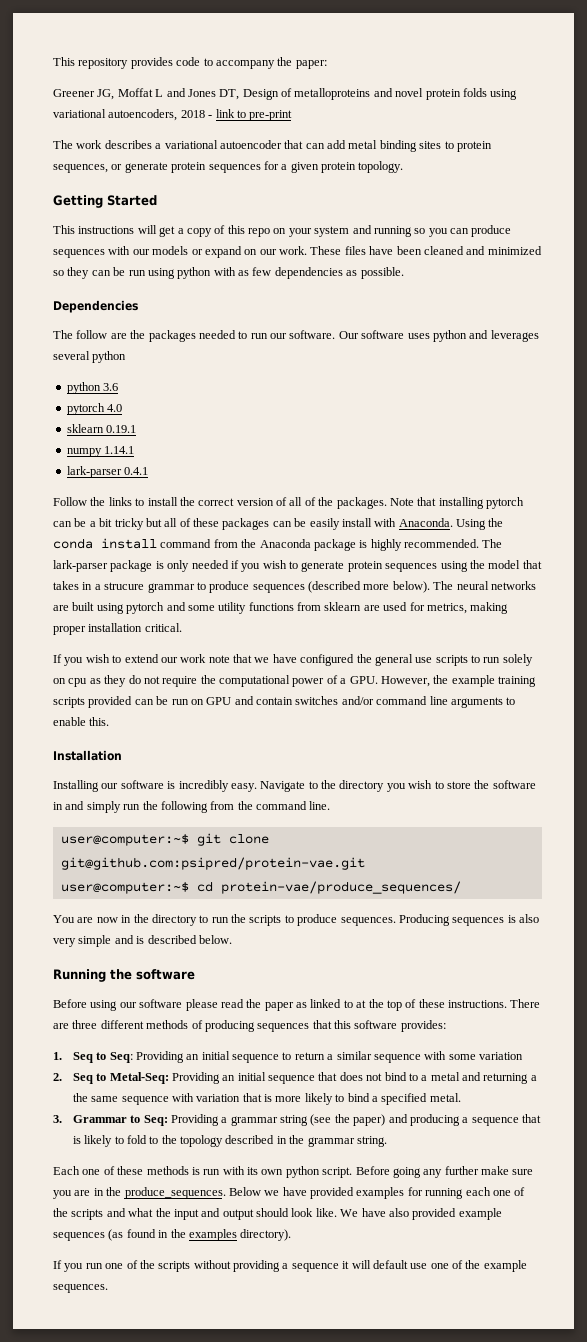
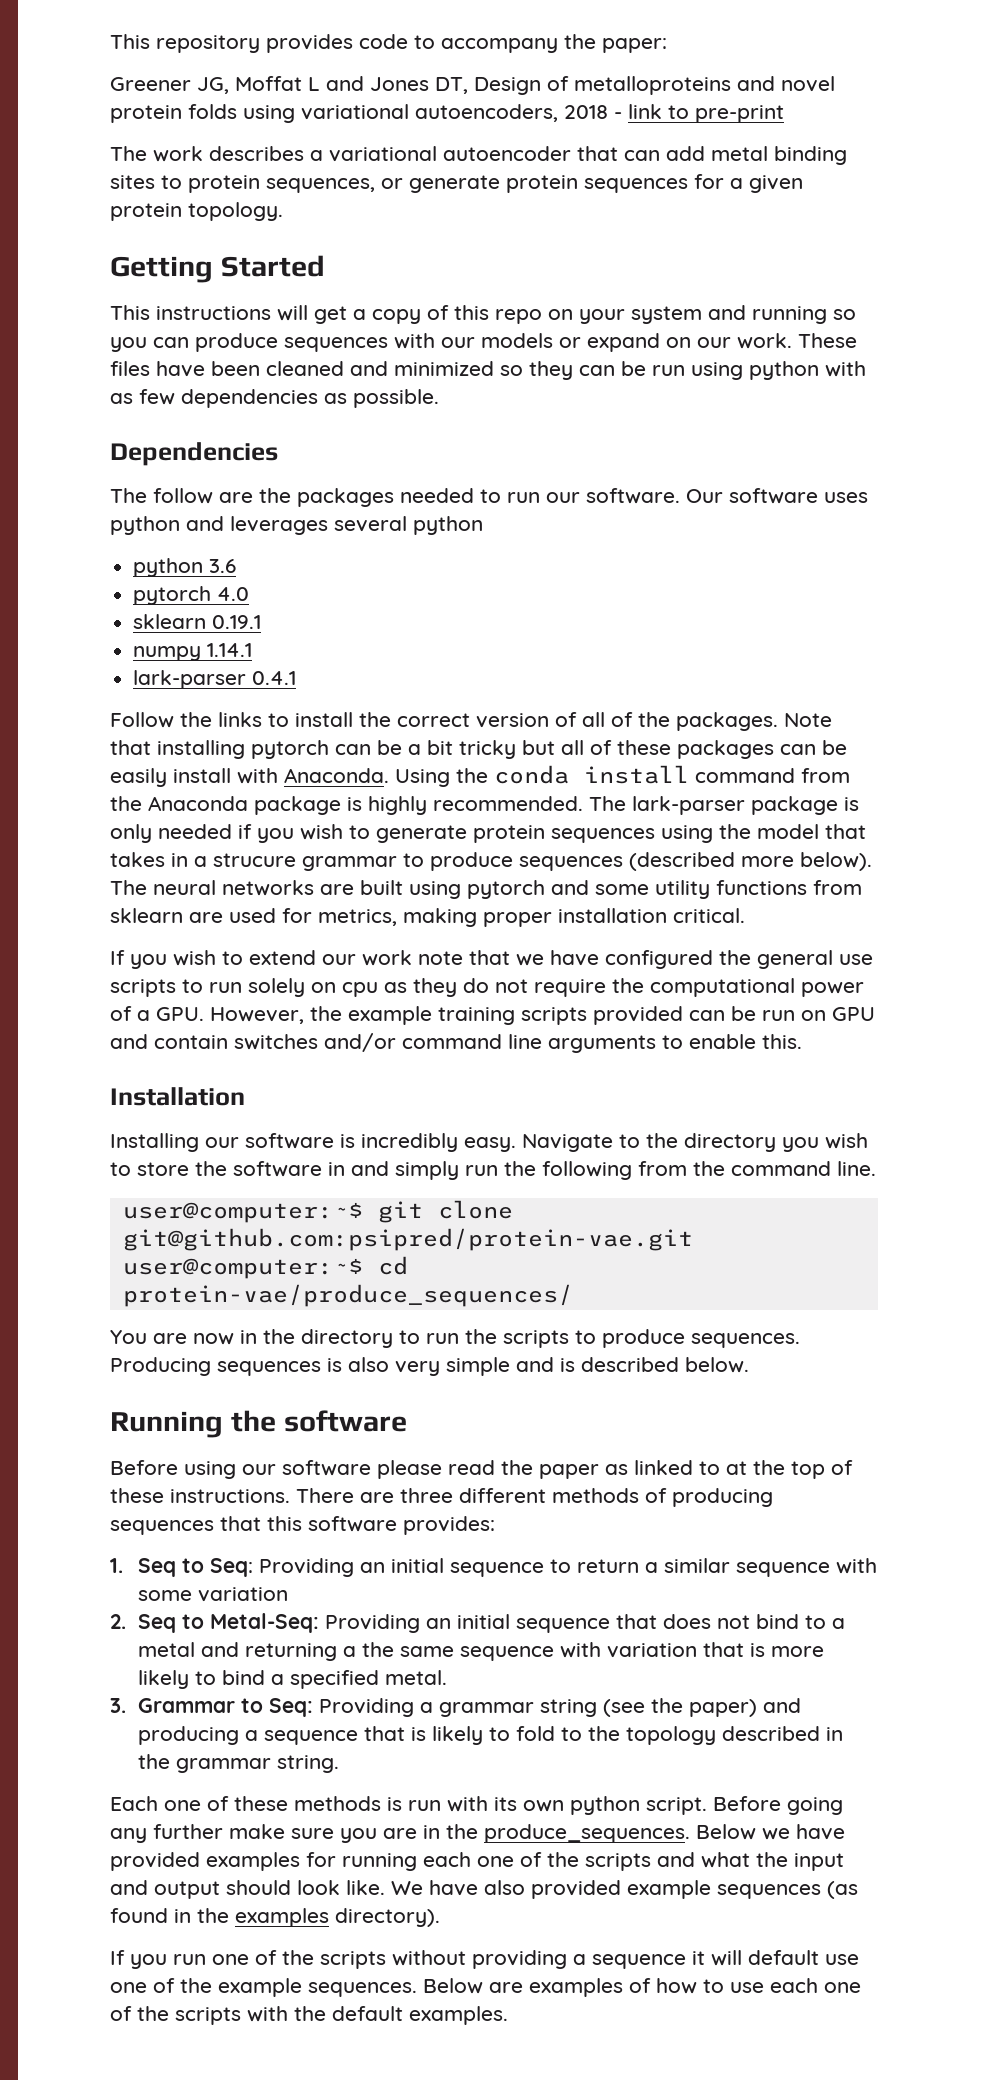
(108, 1288) none -> [423,1978,861,1997] [110,2006,508,2025] Below are examples of how to use each one of the scripts with the default examples.

